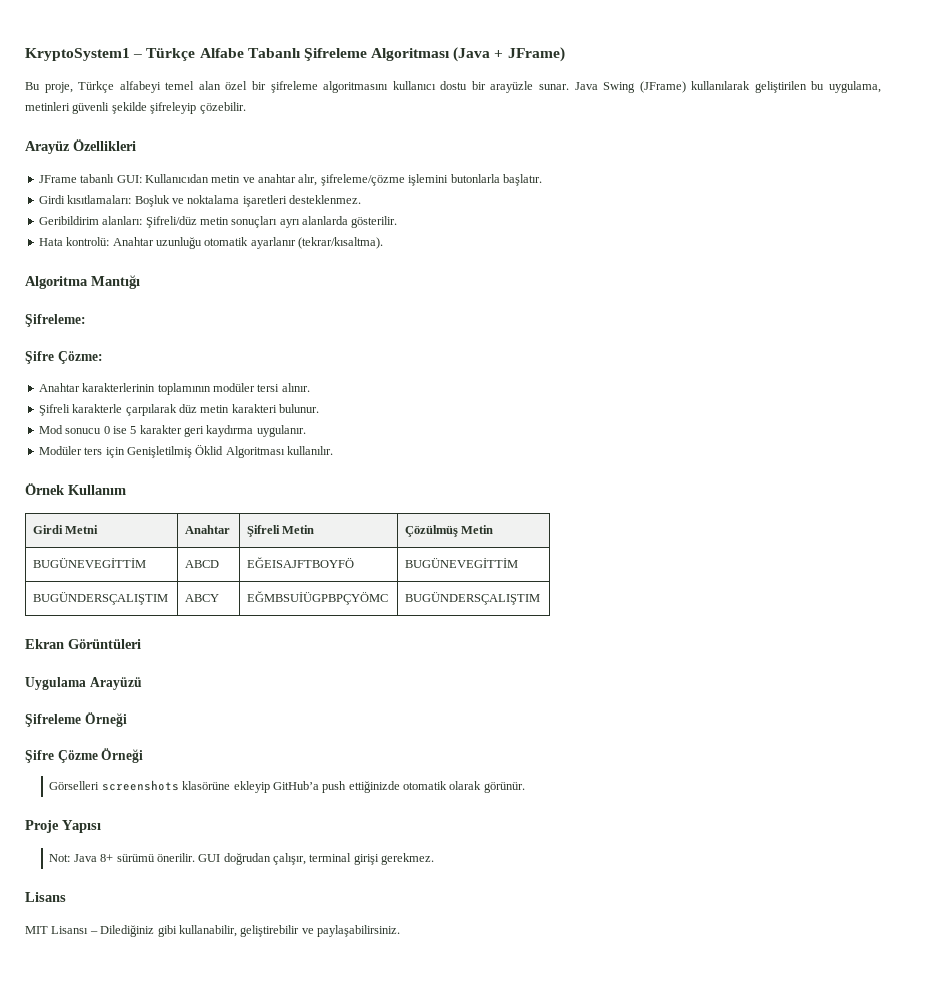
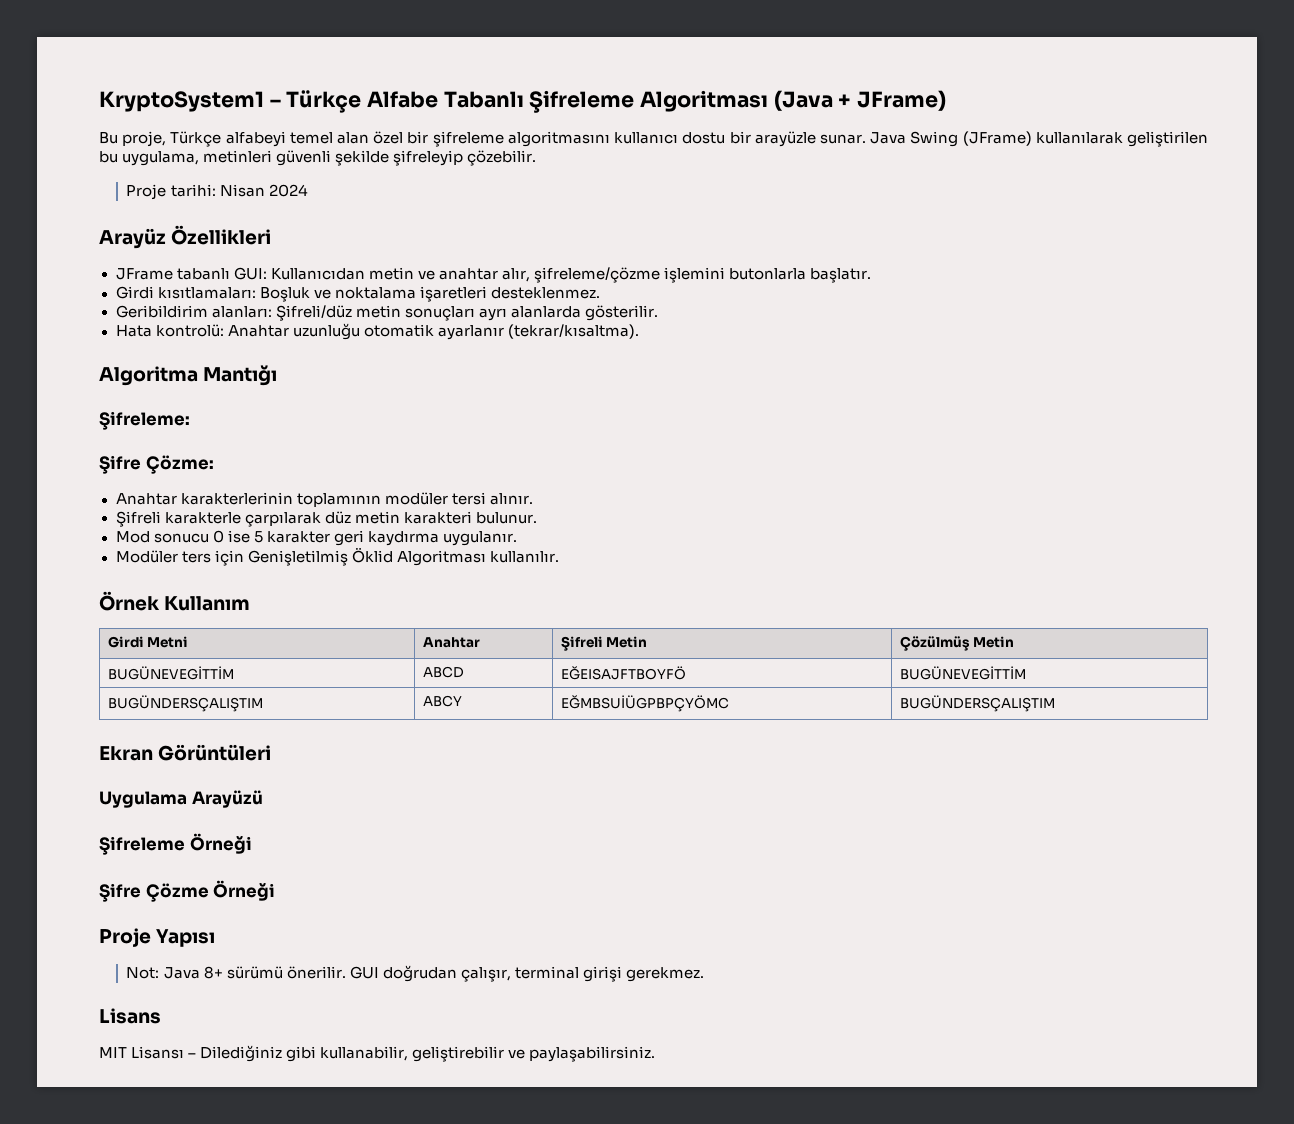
(246, 108) none -> [126,184,308,200] // Proje tarihi: Nisan 2024
[49,780,525,793] // Görselleri screenshots klasörüne ekleyip GitHub’a push ettiğinizde otomatik olarak görünür. -> (276, 890) none

